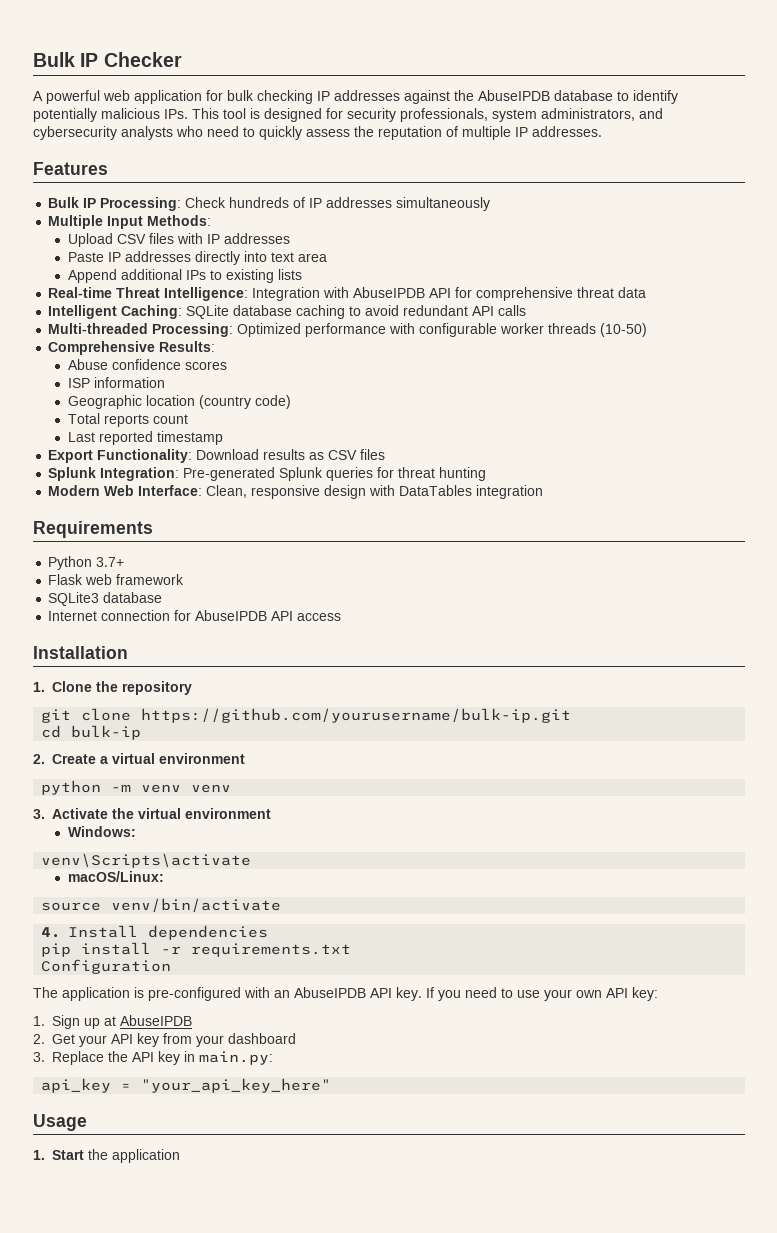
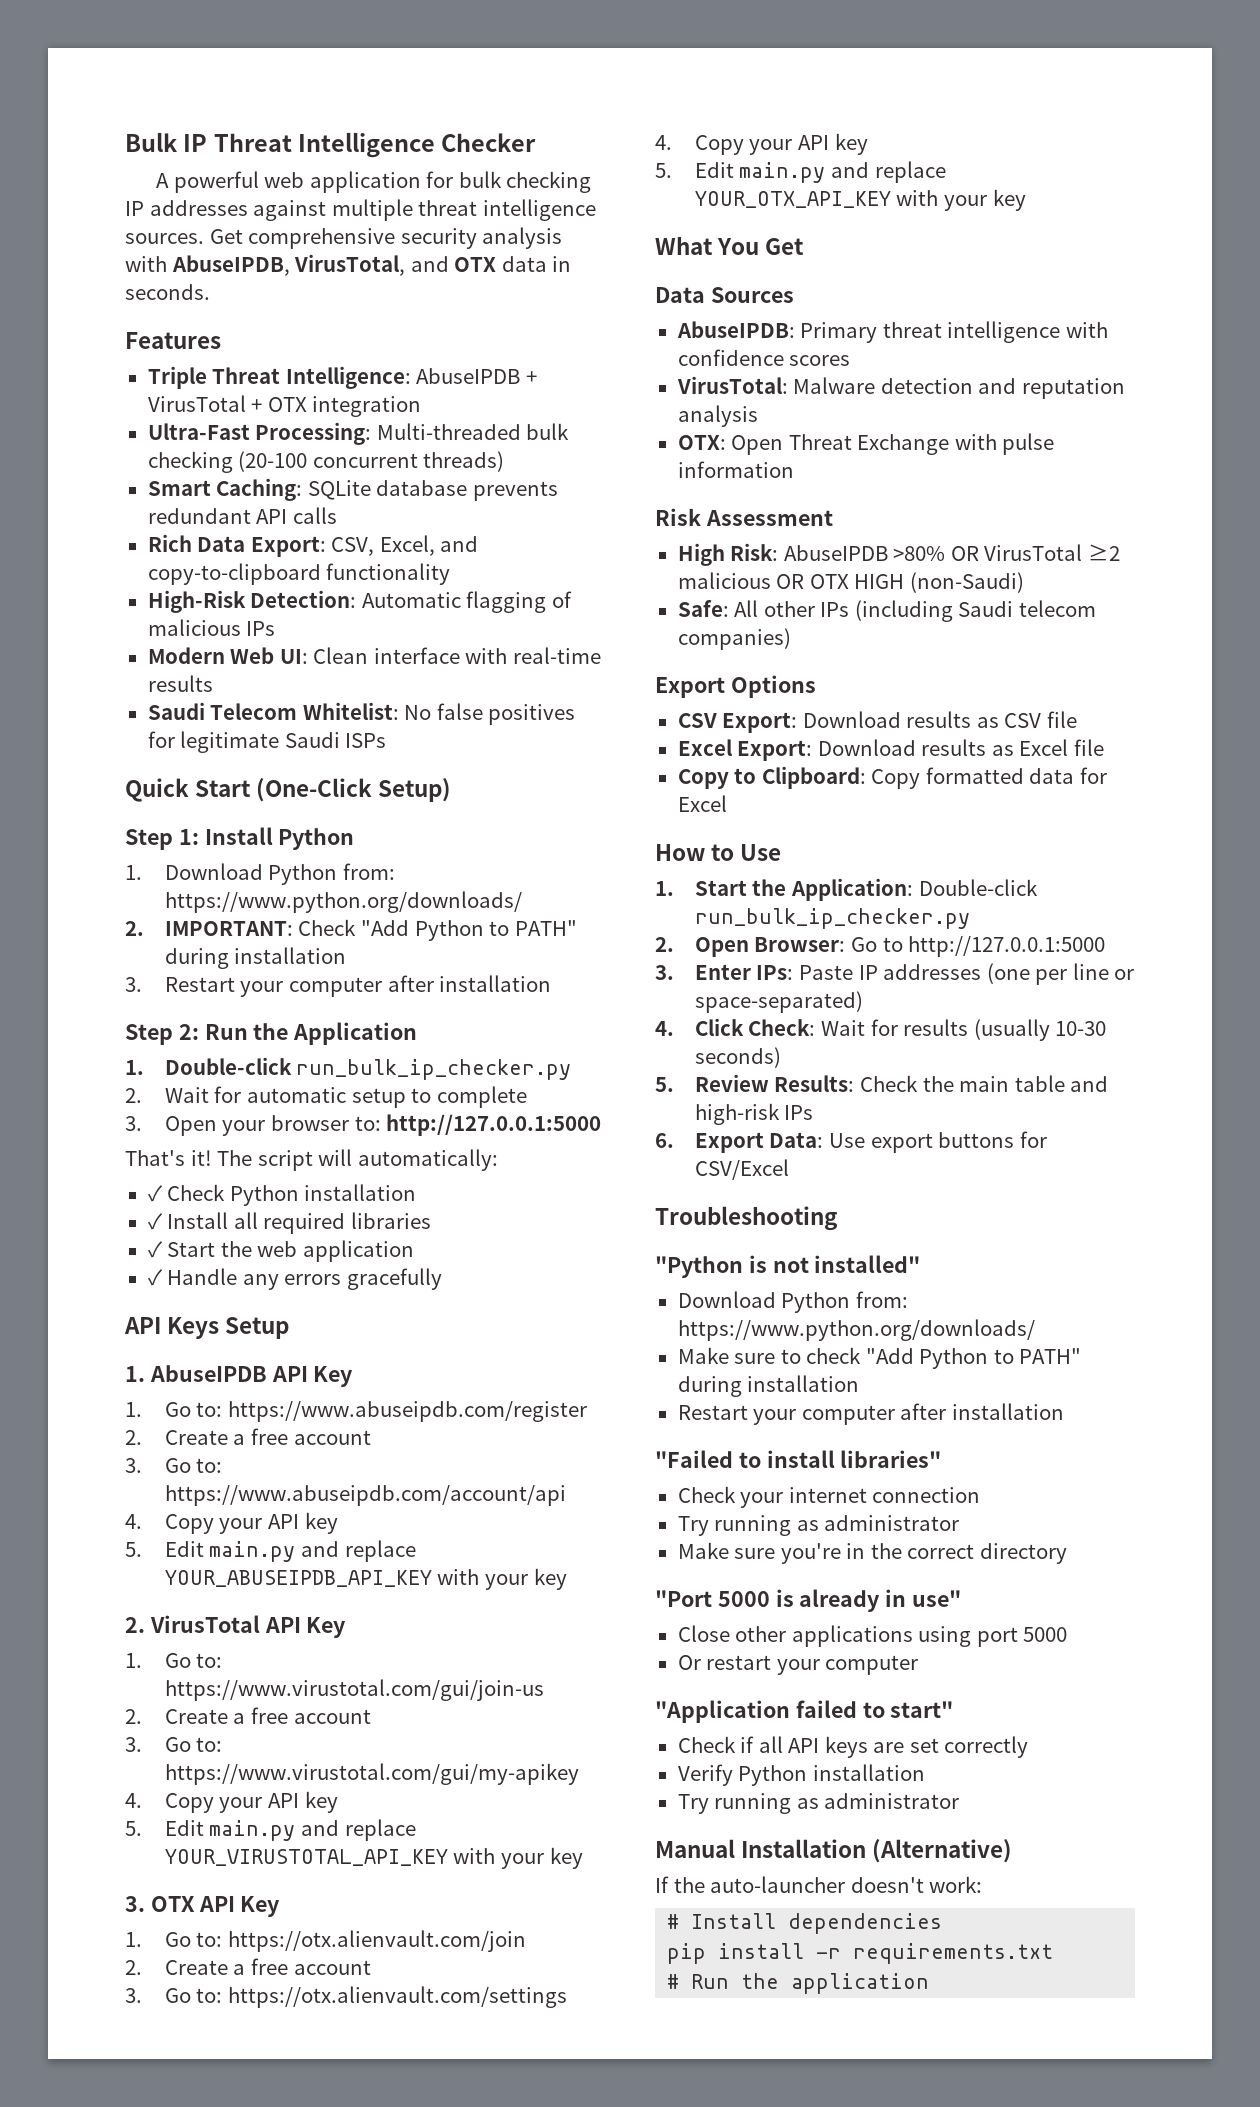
[33,52,99,67] Bulk IP -> [125,132,436,158] Bulk IP Threat Intelligence
[454,90,678,104] [33,108,663,122] [33,126,602,140] [33,162,108,175] [48,197,491,211] [48,215,212,229] [67,233,290,247] [67,251,327,265] [67,269,302,283] [48,287,647,301] [48,305,527,319] [48,323,648,337] [48,341,216,355] [67,359,227,370] [67,377,165,388] [67,395,291,409] [67,413,188,427] [67,431,223,445] [48,449,386,463] [48,467,487,481] [48,485,544,499] [33,521,153,538] [48,556,125,570] [48,574,185,585] [48,592,163,606] [48,610,342,621] [33,646,128,659] [33,681,193,695] [41,708,572,723] [41,725,142,740] [33,753,246,764] [41,780,232,795] [33,808,272,819] [67,826,136,837] [41,853,252,868] [67,871,164,882] [41,898,282,912] [41,927,62,938] the AbuseIPDB database to identify potentially malicious IPs. This tool is designed for security professionals, system administrators, and cybersecurity analysts who need to quickly assess the reputation of multiple IP addresses. // Features // Bulk IP Processing: Check hundreds of IP addresses simultaneously // Multiple Input Methods: // Upload CSV files with IP addresses // Paste IP addresses directly into text area // Append additional IPs to existing lists // Real-time Threat Intelligence: Integration with AbuseIPDB API for comprehensive threat data // Intelligent Caching: SQLite database caching to avoid redundant API calls // Multi-threaded Processing: Optimized performance with configurable worker threads (10-50) // Comprehensive Results: // Abuse confidence scores // ISP information // Geographic location (country code) // Total reports count // Last reported timestamp // Export Functionality: Download results as CSV files // Splunk Integration: Pre-generated Splunk queries for threat hunting // Modern Web Interface: Clean, responsive design with DataTables integration // Requirements // Python 3.7+ // Flask web framework // SQLite3 database // Internet connection for AbuseIPDB API access // Installation // 1. Clone the repository // git clone https://github.com/yourusername/bulk-ip.git // cd bulk-ip // 2. Create a virtual environment // python -m venv venv // 3. Activate the virtual environment // Windows: // venv\Scripts\activate // macOS/Linux: // source venv/bin/activate // 4. -> [331,199,596,221] [125,227,563,249] [125,254,572,276] [125,284,210,300] [125,332,221,349] [147,366,537,389] [147,395,422,417] [147,422,570,445] [147,451,505,473] [147,478,558,501] [147,507,337,524] [147,534,479,557] [147,563,451,585] [147,590,572,613] [147,619,276,636] [147,647,601,664] [147,675,213,692] [147,702,576,725] [147,731,387,753] [125,778,452,802] [125,827,355,850] [125,863,395,885] [164,891,522,913] [125,919,577,941] [164,947,347,969] [125,975,552,997] [125,1022,418,1045] [125,1057,572,1080] [125,1086,527,1108] [125,1114,602,1136] [125,1149,498,1171] [147,1184,417,1206] [147,1212,431,1234] [147,1240,414,1262] [147,1268,442,1290] [124,1317,290,1339] [125,1365,354,1387] [125,1401,587,1422] [125,1428,371,1445] [125,1458,223,1473] [164,1485,566,1506] [125,1512,338,1534] [125,1540,416,1562] [164,1568,567,1590] [125,1615,347,1638] [125,1653,223,1668] [164,1679,544,1701] [125,1707,371,1724] [125,1737,223,1752] [164,1763,579,1785] [125,1791,338,1813] [125,1819,416,1841] [164,1847,583,1869] [125,1896,281,1917] [125,1930,526,1952] [125,1958,371,1975] [125,1986,567,2008] [655,133,868,155] [655,161,946,183] [694,189,1026,211] [655,236,805,255] [655,287,794,303] [676,321,1108,343] [677,349,851,366] [676,376,1125,399] [677,405,758,427] [677,433,1055,455] [677,461,794,478] [655,508,833,526] [677,543,1120,566] [677,572,1024,593] [677,600,1096,622] [677,628,791,650] [655,675,816,698] [677,711,1077,733] [677,739,1104,761] [677,766,1107,789] [677,795,727,812] [655,844,782,861] [655,878,1038,901] [694,908,970,929] [655,936,1106,957] [655,963,1135,985] [694,991,863,1013] [655,1018,1107,1041] [694,1047,781,1068] [655,1074,1109,1092] [694,1103,814,1125] [655,1131,1047,1153] [694,1159,789,1180] [655,1206,838,1231] [655,1255,921,1278] [677,1291,908,1313] [677,1319,1035,1341] [677,1347,1082,1369] [677,1375,860,1397] [677,1403,1064,1425] [655,1450,942,1468] [677,1486,981,1508] [677,1515,960,1536] [677,1542,1067,1564] [655,1589,962,1612] [677,1625,1068,1647] [677,1655,919,1675] [655,1700,954,1723] [677,1736,1029,1758] [677,1764,925,1786] [677,1793,960,1814] [655,1839,1013,1863] [655,1876,983,1893] [667,1914,680,1929] multiple threat intelligence sources. Get comprehensive security analysis with AbuseIPDB, VirusTotal, and OTX data in seconds. // Features // Triple Threat Intelligence: AbuseIPDB + VirusTotal + OTX integration // Ultra-Fast Processing: Multi-threaded bulk checking (20-100 concurrent threads) // Smart Caching: SQLite database prevents redundant API calls // Rich Data Export: CSV, Excel, and copy-to-clipboard functionality // High-Risk Detection: Automatic flagging of malicious IPs // Modern Web UI: Clean interface with real-time results // Saudi Telecom Whitelist: No false positives for legitimate Saudi ISPs // Quick Start (One-Click Setup) // Step 1: Install Python // 1. Download Python from: https://www.python.org/downloads/ // 2. IMPORTANT: Check "Add Python to PATH" during installation // 3. Restart your computer after installation // Step 2: Run the Application // 1. Double-click run_bulk_ip_checker.py // 2. Wait for automatic setup to complete // 3. Open your browser to: http://127.0.0.1:5000 // That's it! The script will automatically: // ✓ Check Python installation // ✓ Install all required libraries // ✓ Start the web application // ✓ Handle any errors gracefully // API Keys Setup // 1. AbuseIPDB API Key // 1. Go to: https://www.abuseipdb.com/register // 2. Create a free account // 3. Go to: https://www.abuseipdb.com/account/api // 4. Copy your API key // 5. Edit main.py and replace YOUR_ABUSEIPDB_API_KEY with your key // 2. VirusTotal API Key // 1. Go to: https://www.virustotal.com/gui/join-us // 2. Create a free account // 3. Go to: https://www.virustotal.com/gui/my-apikey // 4. Copy your API key // 5. Edit main.py and replace YOUR_VIRUSTOTAL_API_KEY with your key // 3. OTX API Key // 1. Go to: https://otx.alienvault.com/join // 2. Create a free account // 3. Go to: https://otx.alienvault.com/settings // 4. Copy your API key // 5. Edit main.py and replace YOUR_OTX_API_KEY with your key // What You Get // Data Sources // AbuseIPDB: Primary threat intelligence with confidence scores // VirusTotal: Malware detection and reputation analysis // OTX: Open Threat Exchange with pulse information // Risk Assessment // High Risk: AbuseIPDB >80% OR VirusTotal ≥2 malicious OR OTX HIGH (non-Saudi) // Safe: All other IPs (including Saudi telecom companies) // Export Options // CSV Export: Download results as CSV file // Excel Export: Download results as Excel file // Copy to Clipboard: Copy formatted data for Excel // How to Use // 1. Start the Application: Double-click run_bulk_ip_checker.py // 2. Open Browser: Go to http://127.0.0.1:5000 // 3. Enter IPs: Paste IP addresses (one per line or space-separated) // 4. Click Check: Wait for results (usually 10-30 seconds) // 5. Review Results: Check the main table and high-risk IPs // 6. Export Data: Use export buttons for CSV/Excel // Troubleshooting // "Python is not installed" // Download Python from: https://www.python.org/downloads/ // Make sure to check "Add Python to PATH" during installation // Restart your computer after installation // "Failed to install libraries" // Check your internet connection // Try running as administrator // Make sure you're in the correct directory // "Port 5000 is already in use" // Close other applications using port 5000 // Or restart your computer // "Application failed to start" // Check if all API keys are set correctly // Verify Python installation // Try running as administrator // Manual Installation (Alternative) // If the auto-launcher doesn't work: // #
[41,959,172,974] [33,987,658,1001] [33,1015,193,1029] [33,1033,297,1047] [33,1051,274,1065] [41,1078,332,1093] [33,1114,87,1131] [33,1150,85,1160] Configuration // The application is pre-configured with an AbuseIPDB API key. If you need to use your own API key: // 1. Sign up at AbuseIPDB // 2. Get your API key from your dashboard // 3. Replace the API key in main.py: // api_key = "your_api_key_here" // Usage // 1. Start -> [667,1974,730,1989] # Run

